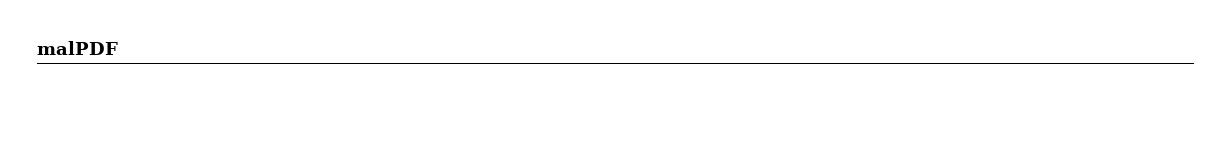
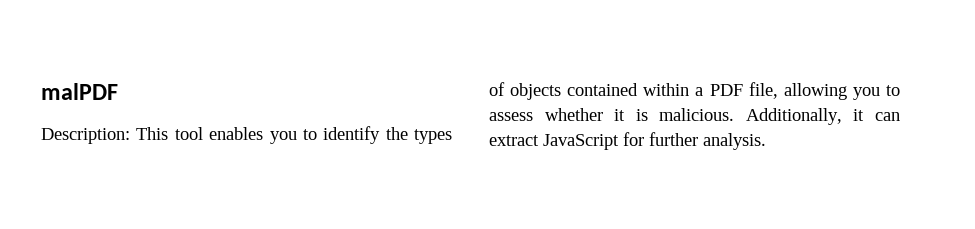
(118, 48) none -> [41,126,452,144] [489,82,900,100] [489,108,900,125] [489,132,766,150] // Description: This tool enables you to identify the types of objects contained within a PDF file, allowing you to assess whether it is malicious. Additionally, it can extract JavaScript for further analysis.

